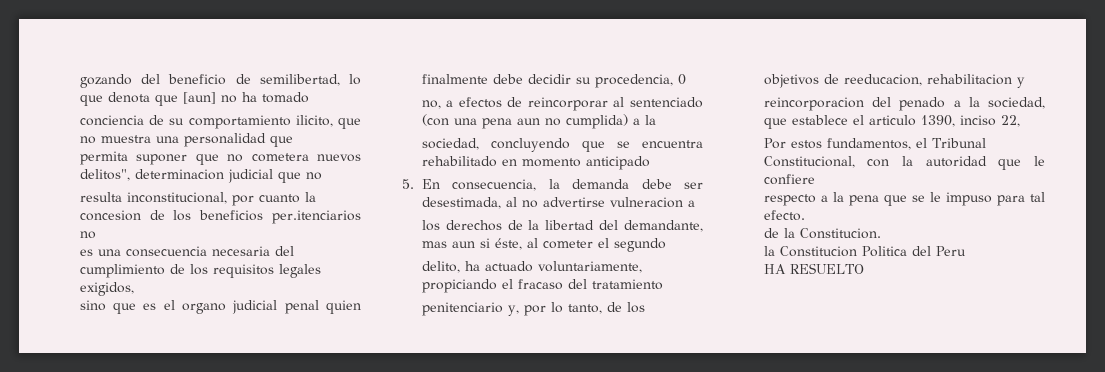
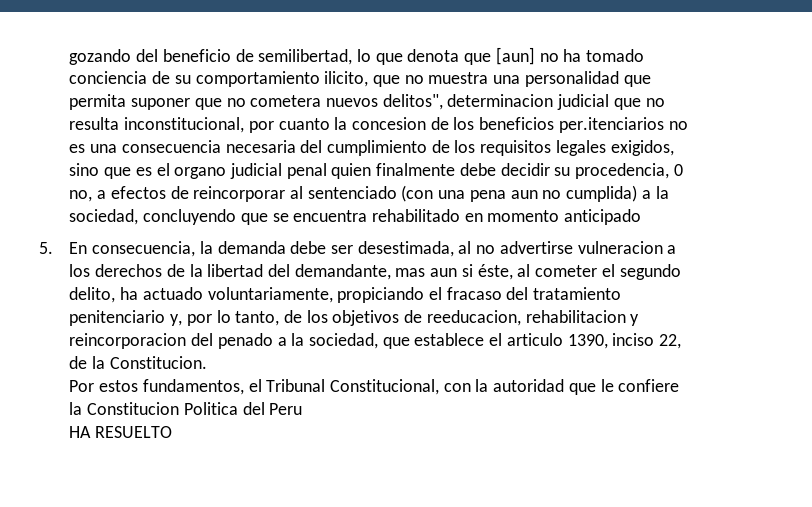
(1020, 121) none -> [69,356,207,369] // de la Constitucion.
[763,192,1045,206] [763,210,805,221] [763,228,881,239] // respecto a la pena que se le impuso para tal efecto. // de la Constitucion. -> (680, 385) none

